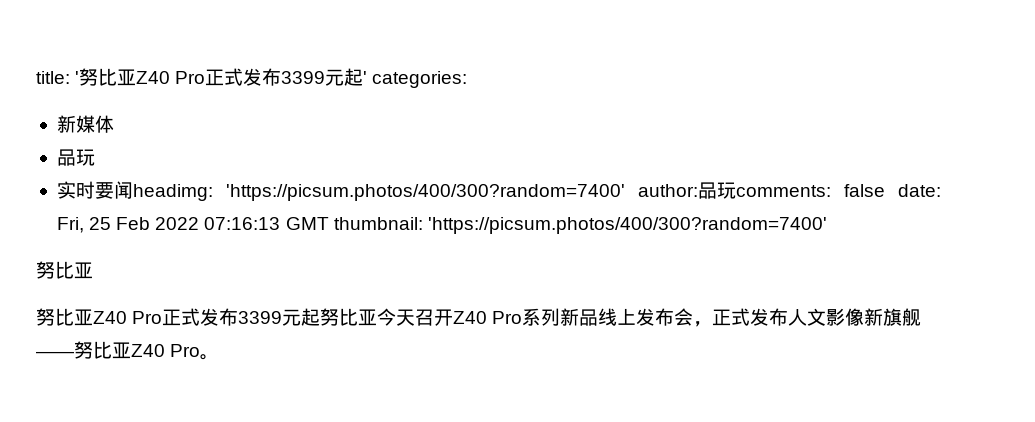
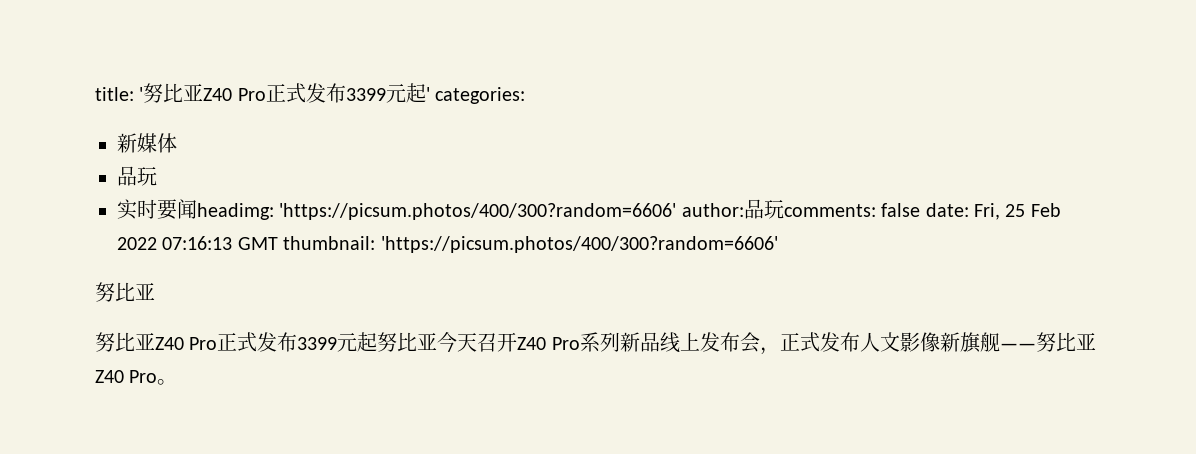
[225,184,625,201] 'https://picsum.photos/400/300?random=7400' -> [279,203,677,220] 'https://picsum.photos/400/300?random=6606'
[427,217,827,234] 'https://picsum.photos/400/300?random=7400' -> [380,236,778,253] 'https://picsum.photos/400/300?random=6606'

